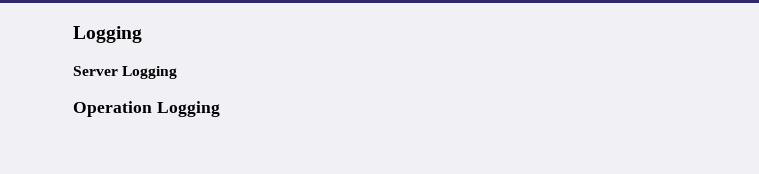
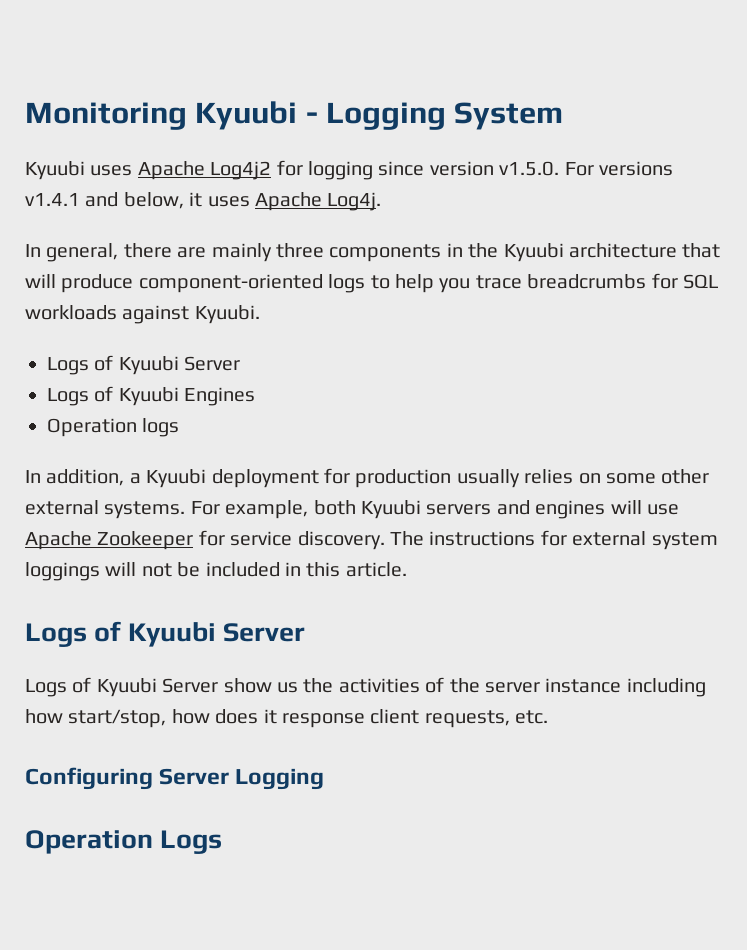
[73,26,142,43] Logging // -> [25,101,564,130] [25,160,673,180] [25,192,382,211] [25,243,721,262] [25,273,718,293] [25,305,260,324] [47,355,241,375] [47,386,256,406] [47,418,180,437] [25,468,710,488] [25,500,679,519] [25,530,718,550] [25,562,407,581] [25,621,305,647] [25,677,706,697] [25,709,549,728] [25,767,153,790] Monitoring Kyuubi - Logging System // Kyuubi uses Apache Log4j2 for logging since version v1.5.0. For versions v1.4.1 and below, it uses Apache Log4j. // In general, there are mainly three components in the Kyuubi architecture that will produce component-oriented logs to help you trace breadcrumbs for SQL workloads against Kyuubi. // Logs of Kyuubi Server // Logs of Kyuubi Engines // Operation logs // In addition, a Kyuubi deployment for production usually relies on some other external systems. For example, both Kyuubi servers and engines will use Apache Zookeeper for service discovery. The instructions for external system loggings will not be included in this article. // Logs of Kyuubi Server // Logs of Kyuubi Server show us the activities of the server instance including how start/stop, how does it response client requests, etc. // Configuring
[156,101,220,117] Logging -> [160,830,223,854] Logs

